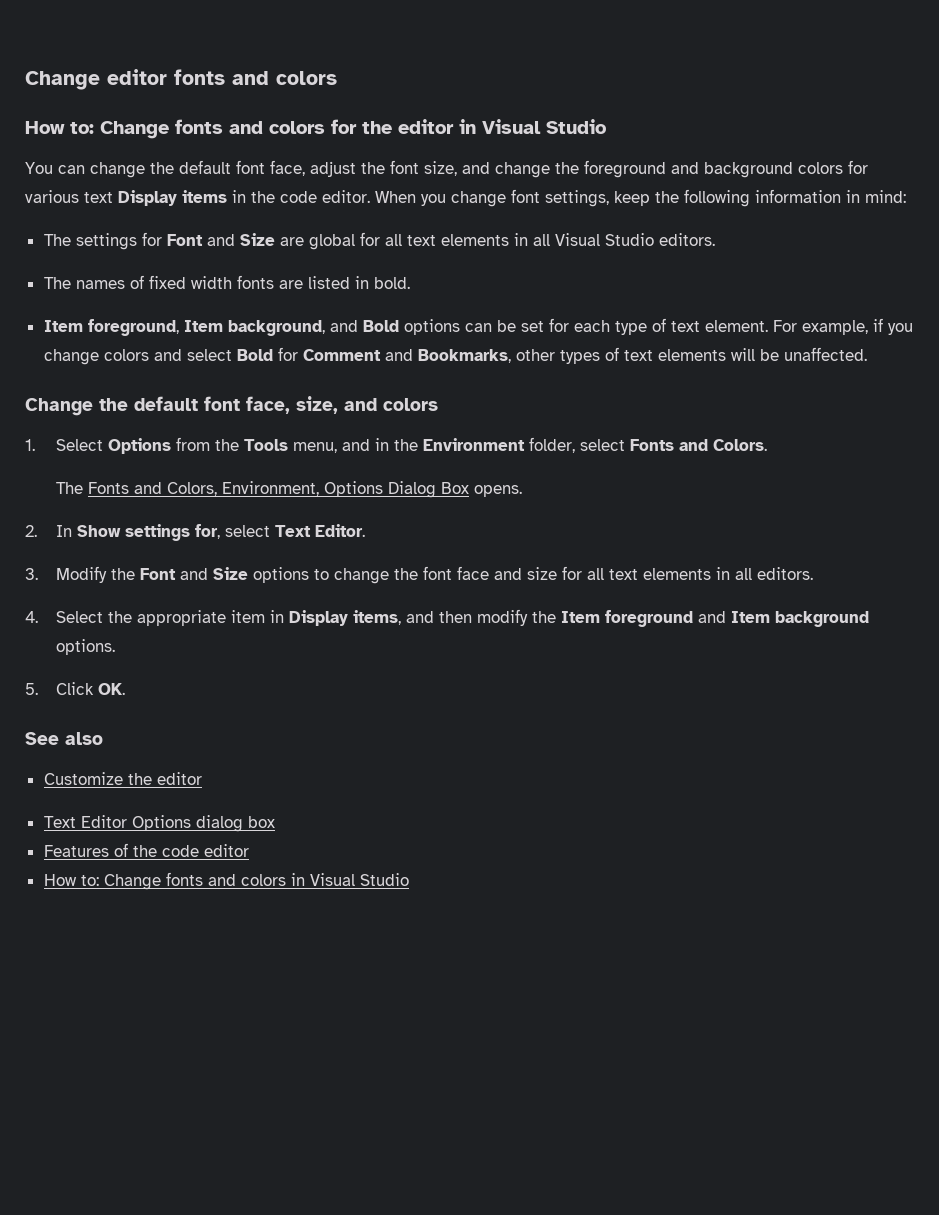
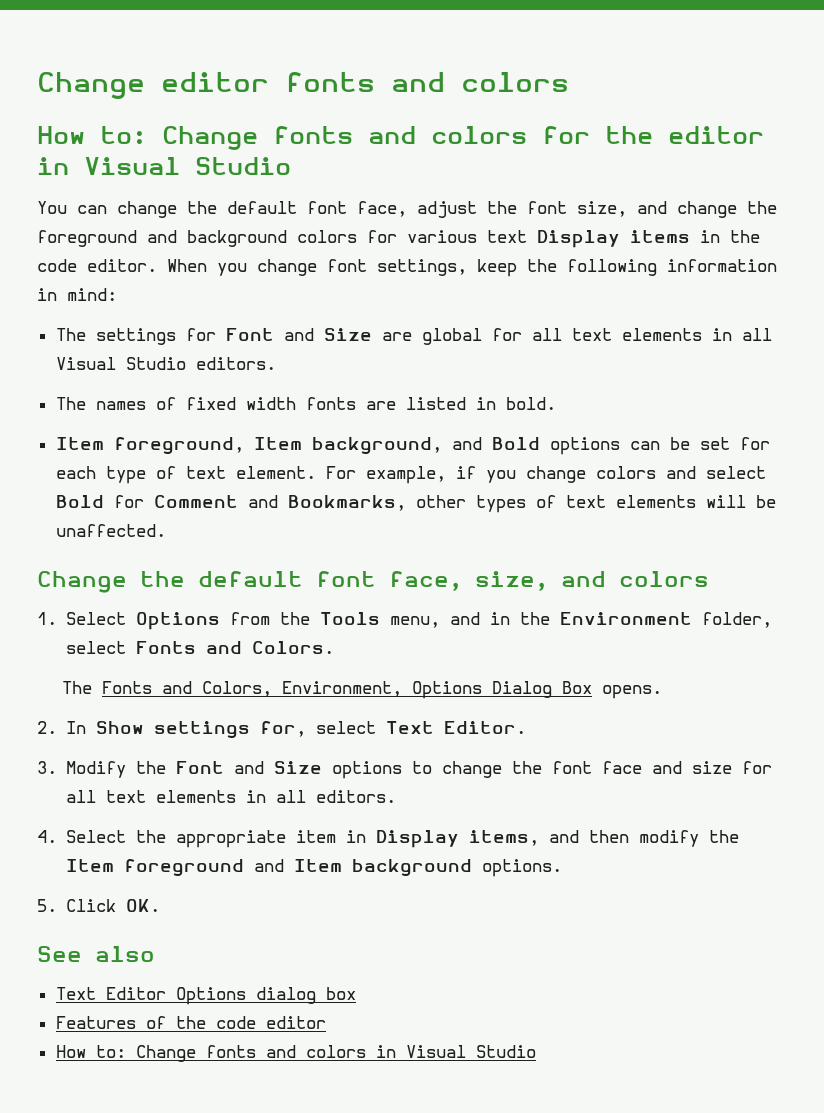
[43,772,202,785] // Customize the editor -> (155, 954) none

